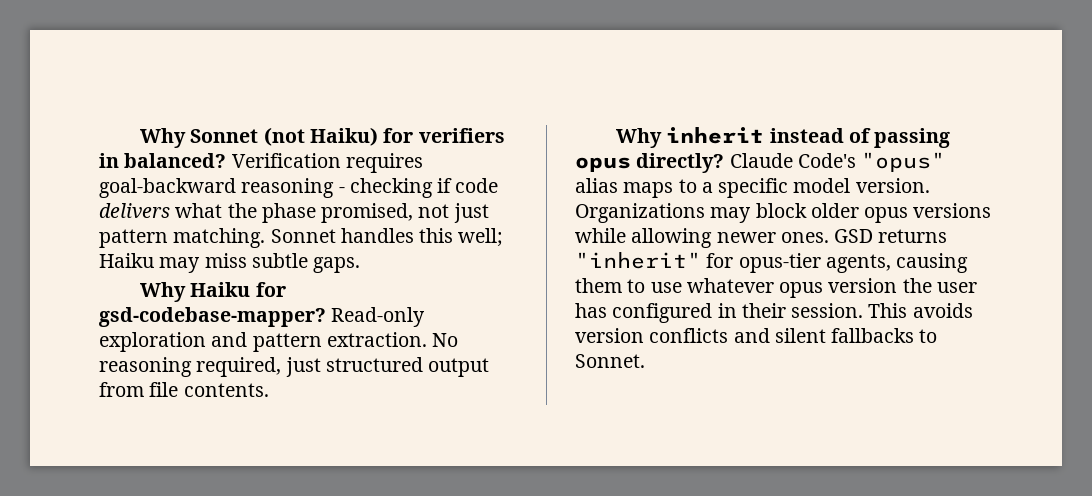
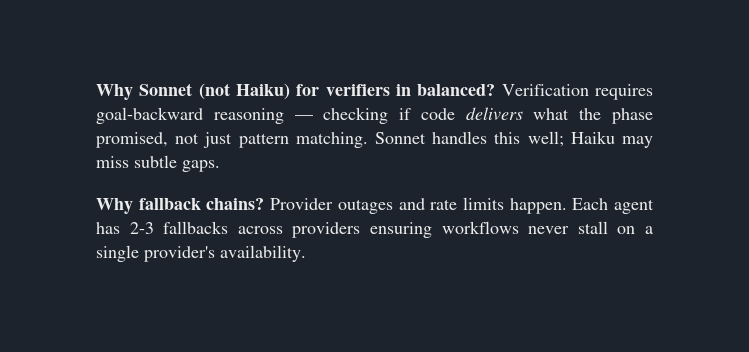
[338,187,345,193] - -> [294,115,313,120] —
[190,282,286,297] [99,307,426,327] [99,332,459,352] [99,357,490,377] [99,382,269,397] [616,127,951,148] [575,152,946,173] [575,178,930,198] [575,203,992,223] [575,228,948,248] [575,252,969,273] [575,278,977,298] [575,303,973,323] [575,328,938,343] [575,354,645,368] Haiku for gsd-codebase-mapper? Read-only exploration and pattern extraction. No reasoning required, just structured output from file contents. // Why inherit instead of passing opus directly? Claude Code's "opus" alias maps to a specific model version. Organizations may block older opus versions while allowing newer ones. GSD returns "inherit" for opus-tier agents, causing them to use whatever opus version the user has configured in their session. This avoids version conflicts and silent fallbacks to Sonnet. -> [138,197,654,214] [96,221,654,238] [96,245,306,262] fallback chains? Provider outages and rate limits happen. Each agent has 2-3 fallbacks across providers ensuring workflows never stall on a single provider's availability.

